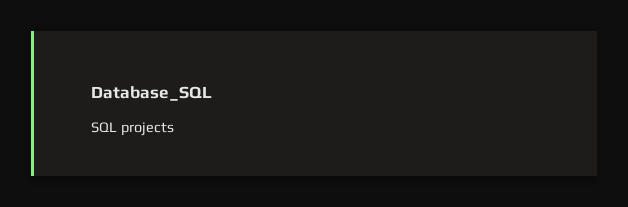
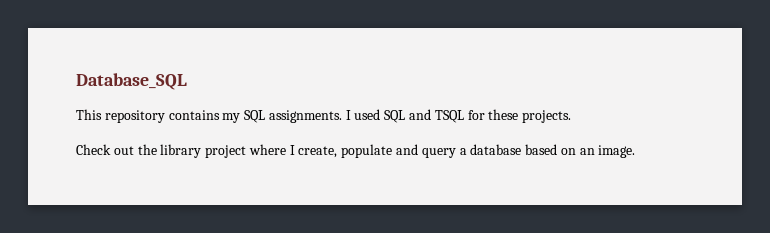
[91,122,174,136] SQL projects -> [76,109,572,123] [76,144,636,158] This repository contains my SQL assignments. I used SQL and TSQL for these projects. // Check out the library project where I create, populate and query a database based on an image.

